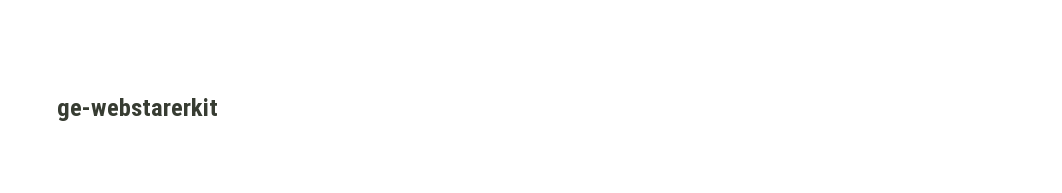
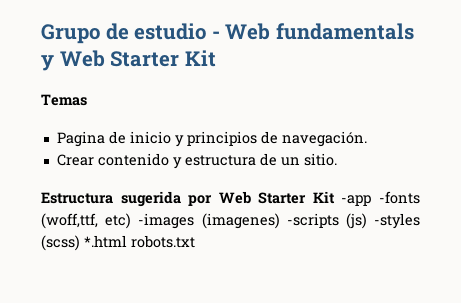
[57,98,218,121] ge-webstarerkit -> [41,23,414,44] [41,50,216,71] [41,94,87,106] [56,131,367,147] [56,153,337,169] [41,191,420,207] [41,213,420,229] [41,235,195,251] Grupo de estudio - Web fundamentals y Web Starter Kit // Temas // Pagina de inicio y principios de navegación. // Crear contenido y estructura de un sitio. // Estructura sugerida por Web Starter Kit -app -fonts (woff,ttf, etc) -images (imagenes) -scripts (js) -styles (scss) *.html robots.txt

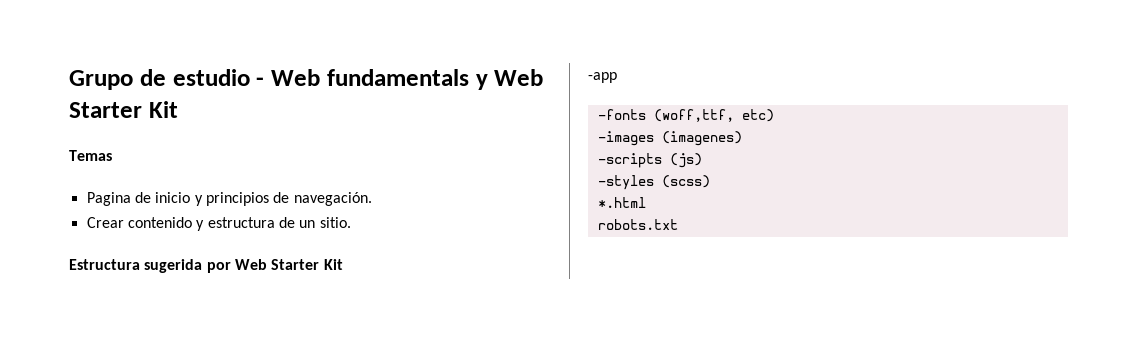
(335, 197) none -> (343, 264) //
(372, 200) none -> (617, 77) //
(132, 221) none -> (774, 115) //
(280, 221) none -> (742, 138) //
(367, 221) none -> (702, 160) //
(80, 243) none -> (710, 181) //
(127, 241) none -> (646, 202) //

